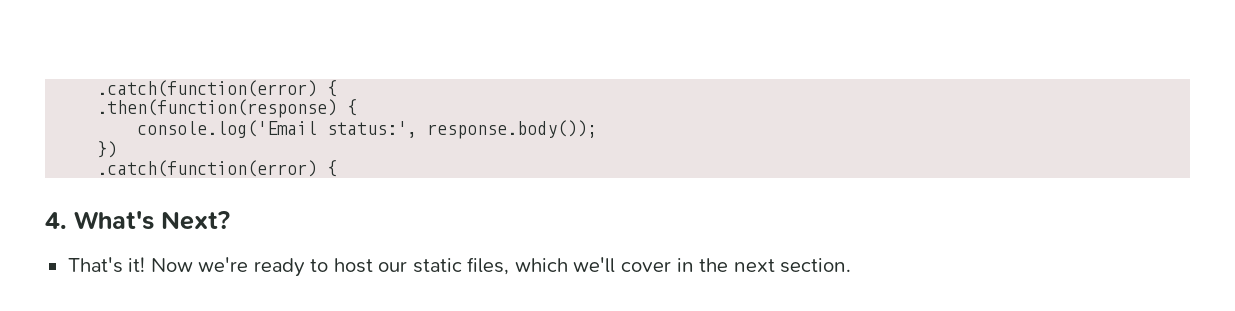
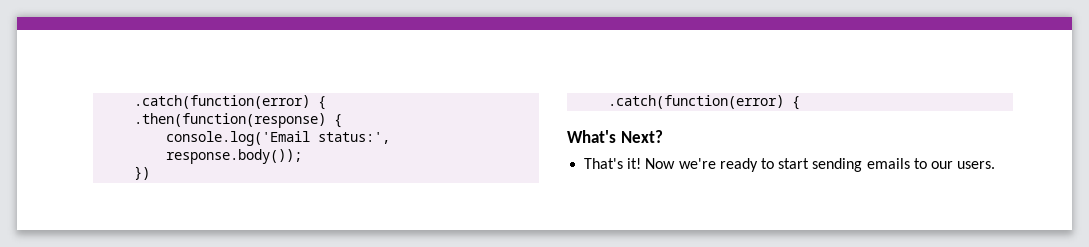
[45,212,67,229] 4. -> (801, 103) none
[333,257,852,275] host our static files, which we'll cover in the next section. -> [778,158,996,172] start sending emails to our users.

